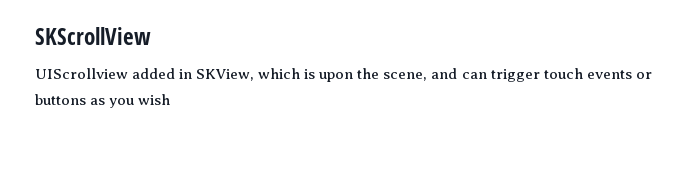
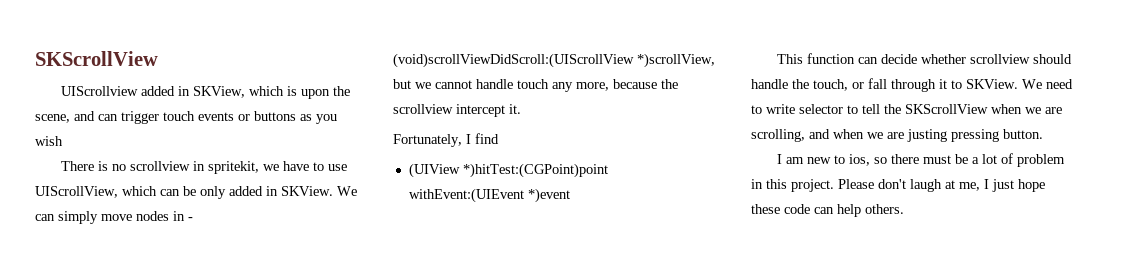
(171, 99) none -> [60,161,347,174] [35,186,357,199] [35,211,193,224] [393,53,715,68] [393,79,678,92] [393,104,521,117] [393,133,499,147] [408,163,608,178] [408,188,570,203] [776,53,1072,64] [751,78,1073,92] [751,104,1062,114] [751,129,1043,142] [776,153,1065,167] [751,179,1045,192] [751,204,904,217] // There is no scrollview in spritekit, we have to use UIScrollView, which can be only added in SKView. We can simply move nodes in - (void)scrollViewDidScroll:(UIScrollView *)scrollView, but we cannot handle touch any more, because the scrollview intercept it. // Fortunately, I find // (UIView *)hitTest:(CGPoint)point withEvent:(UIEvent *)event // This function can decide whether scrollview should handle the touch, or fall through it to SKView. We need to write selector to tell the SKScrollView when we are scrolling, and when we are justing pressing button. // I am new to ios, so there must be a lot of problem in this project. Please don't laugh at me, I just hope these code can help others.

